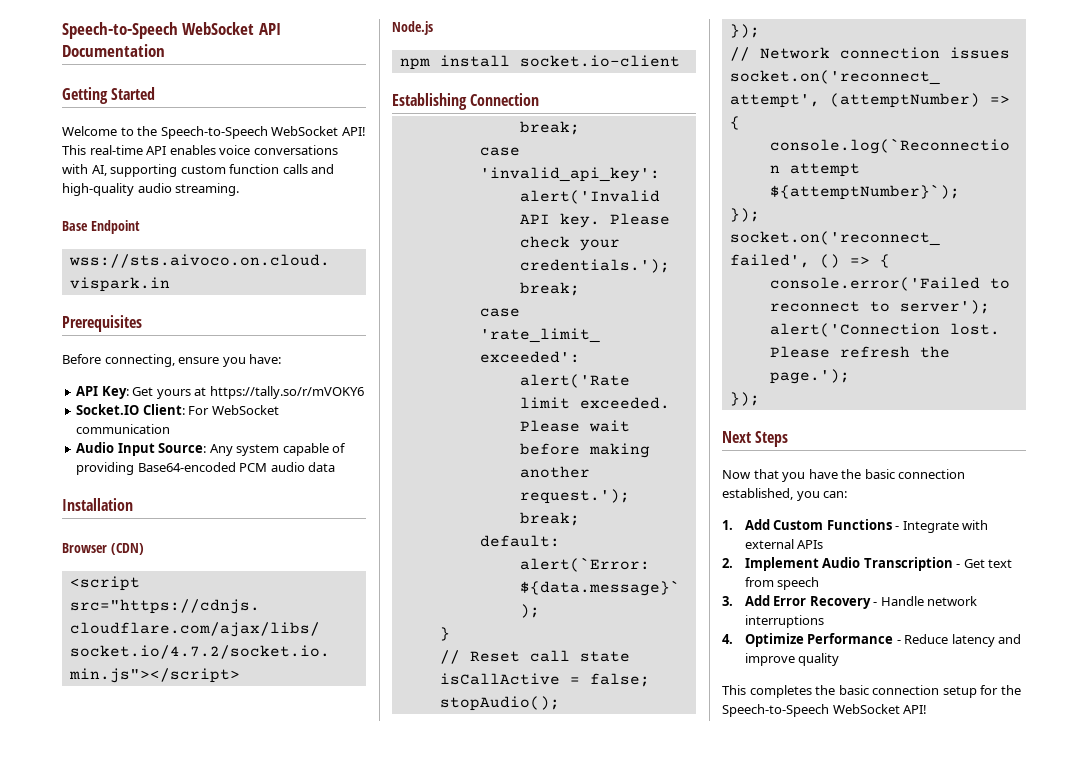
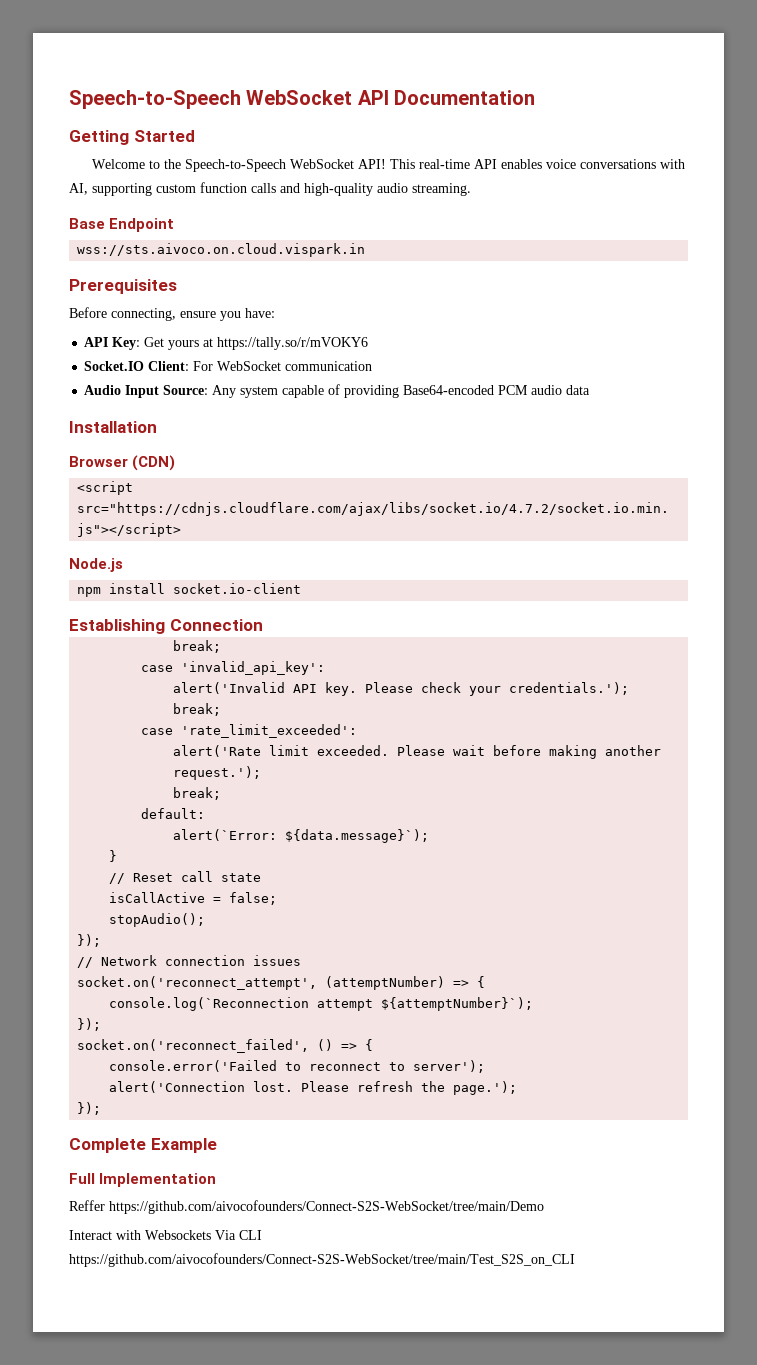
[722,431,789,447] [722,469,966,482] [722,488,848,501] [722,519,989,533] [744,539,824,549] [722,557,1013,571] [744,577,820,590] [722,595,978,609] [744,615,824,628] [722,633,1022,647] [744,653,840,666] [722,685,1021,698] [722,704,928,717] Next Steps // Now that you have the basic connection established, you can: // 1. Add Custom Functions - Integrate with external APIs // 2. Implement Audio Transcription - Get text from speech // 3. Add Error Recovery - Handle network interruptions // 4. Optimize Performance - Reduce latency and improve quality // This completes the basic connection setup for the Speech-to-Speech WebSocket API! -> [69,1138,217,1153] [69,1173,217,1187] [69,1200,544,1214] [69,1230,262,1240] [69,1253,575,1267] Complete Example // Full Implementation // Reffer https://github.com/aivocofounders/Connect-S2S-WebSocket/tree/main/Demo // Interact with Websockets Via CLI https://github.com/aivocofounders/Connect-S2S-WebSocket/tree/main/Test_S2S_on_CLI

